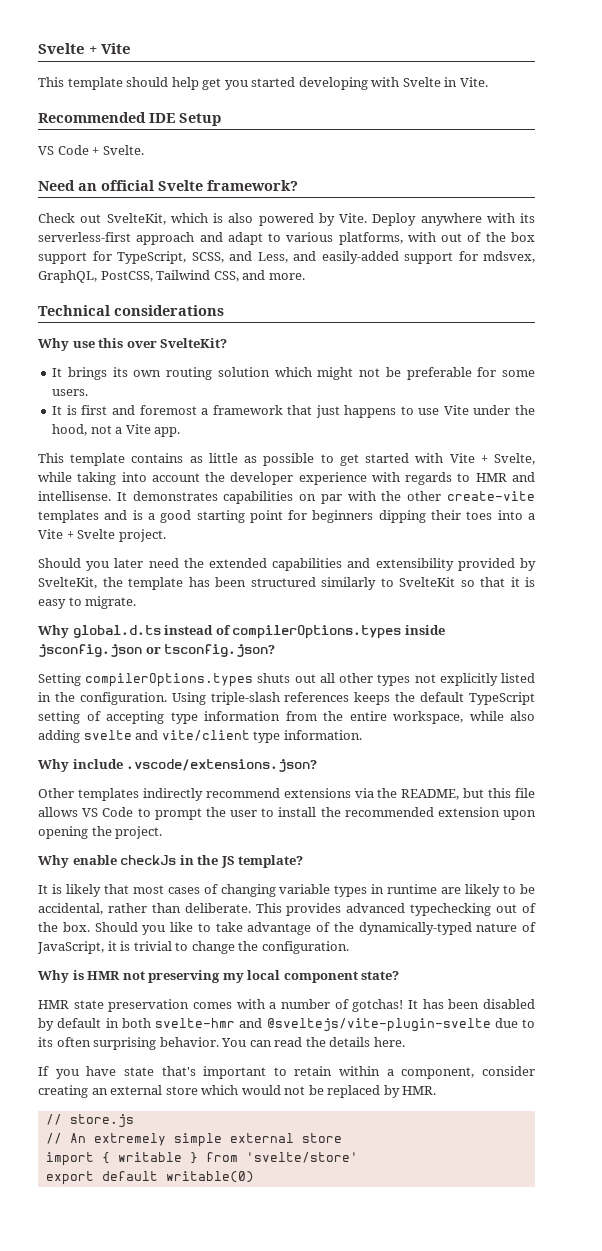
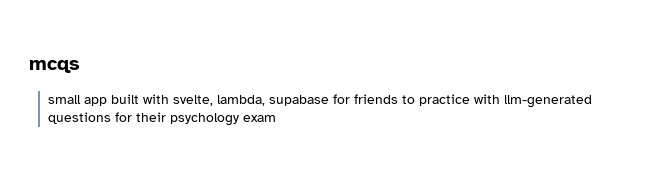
[38,43,132,54] [38,77,488,90] [38,112,221,126] [38,145,144,155] [38,180,298,191] [38,213,535,226] [38,232,535,245] [38,251,535,264] [38,270,305,283] [38,305,224,316] [38,338,228,351] [52,367,536,380] [52,389,89,396] [52,405,536,418] [52,424,181,437] [38,453,535,466] [38,472,535,485] [38,491,535,504] [38,510,536,523] [38,529,166,542] [38,558,536,571] [38,577,535,590] [38,596,137,609] [38,625,445,639] [38,644,276,657] [38,673,535,687] [38,692,536,705] [38,711,535,724] [38,730,362,743] [38,759,318,772] [38,788,535,801] [38,807,536,820] [38,826,163,839] [38,855,304,868] [38,884,535,897] [38,903,537,916] [38,922,536,935] [37,941,349,954] [38,970,400,983] [38,999,535,1012] [38,1018,535,1032] [38,1037,405,1050] [38,1066,535,1079] [38,1085,437,1098] [45,1114,134,1128] [45,1133,342,1147] [45,1152,358,1166] [45,1171,254,1185] Svelte + Vite // This template should help get you started developing with Svelte in Vite. // Recommended IDE Setup // VS Code + Svelte. // Need an official Svelte framework? // Check out SvelteKit, which is also powered by Vite. Deploy anywhere with its serverless-first approach and adapt to various platforms, with out of the box support for TypeScript, SCSS, and Less, and easily-added support for mdsvex, GraphQL, PostCSS, Tailwind CSS, and more. // Technical considerations // Why use this over SvelteKit? // It brings its own routing solution which might not be preferable for some users. // It is first and foremost a framework that just happens to use Vite under the hood, not a Vite app. // This template contains as little as possible to get started with Vite + Svelte, while taking into account the developer experience with regards to HMR and intellisense. It demonstrates capabilities on par with the other create-vite templates and is a good starting point for beginners dipping their toes into a Vite + Svelte project. // Should you later need the extended capabilities and extensibility provided by SvelteKit, the template has been structured similarly to SvelteKit so that it is easy to migrate. // Why global.d.ts instead of compilerOptions.types inside jsconfig.json or tsconfig.json? // Setting compilerOptions.types shuts out all other types not explicitly listed in the configuration. Using triple-slash references keeps the default TypeScript setting of accepting type information from the entire workspace, while also adding svelte and vite/client type information. // Why include .vscode/extensions.json? // Other templates indirectly recommend extensions via the README, but this file allows VS Code to prompt the user to install the recommended extension upon opening the project. // Why enable checkJs in the JS template? // It is likely that most cases of changing variable types in runtime are likely to be accidental, rather than deliberate. This provides advanced typechecking out of the box. Should you like to take advantage of the dynamically-typed nature of JavaScript, it is trivial to change the configuration. // Why is HMR not preserving my local component state? // HMR state preservation comes with a number of gotchas! It has been disabled by default in both svelte-hmr and @sveltejs/vite-plugin-svelte due to its often surprising behavior. You can read the details here. // If you have state that's important to retain within a component, consider creating an external store which would not be replaced by HMR. // // store.js // // An extremely simple external store // import { writable } from 'svelte/store' // export default writable(0) -> [29,60,80,73] [47,94,592,108] [47,112,276,126] mcqs // small app built with svelte, lambda, supabase for friends to practice with llm-generated questions for their psychology exam

